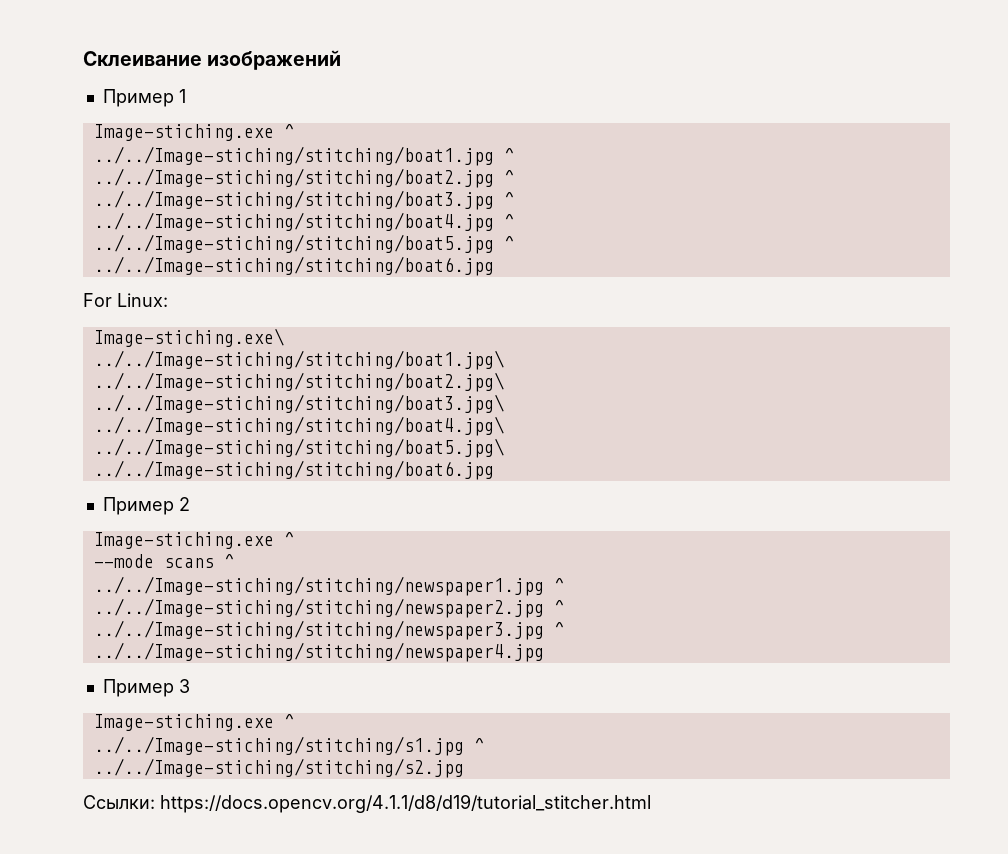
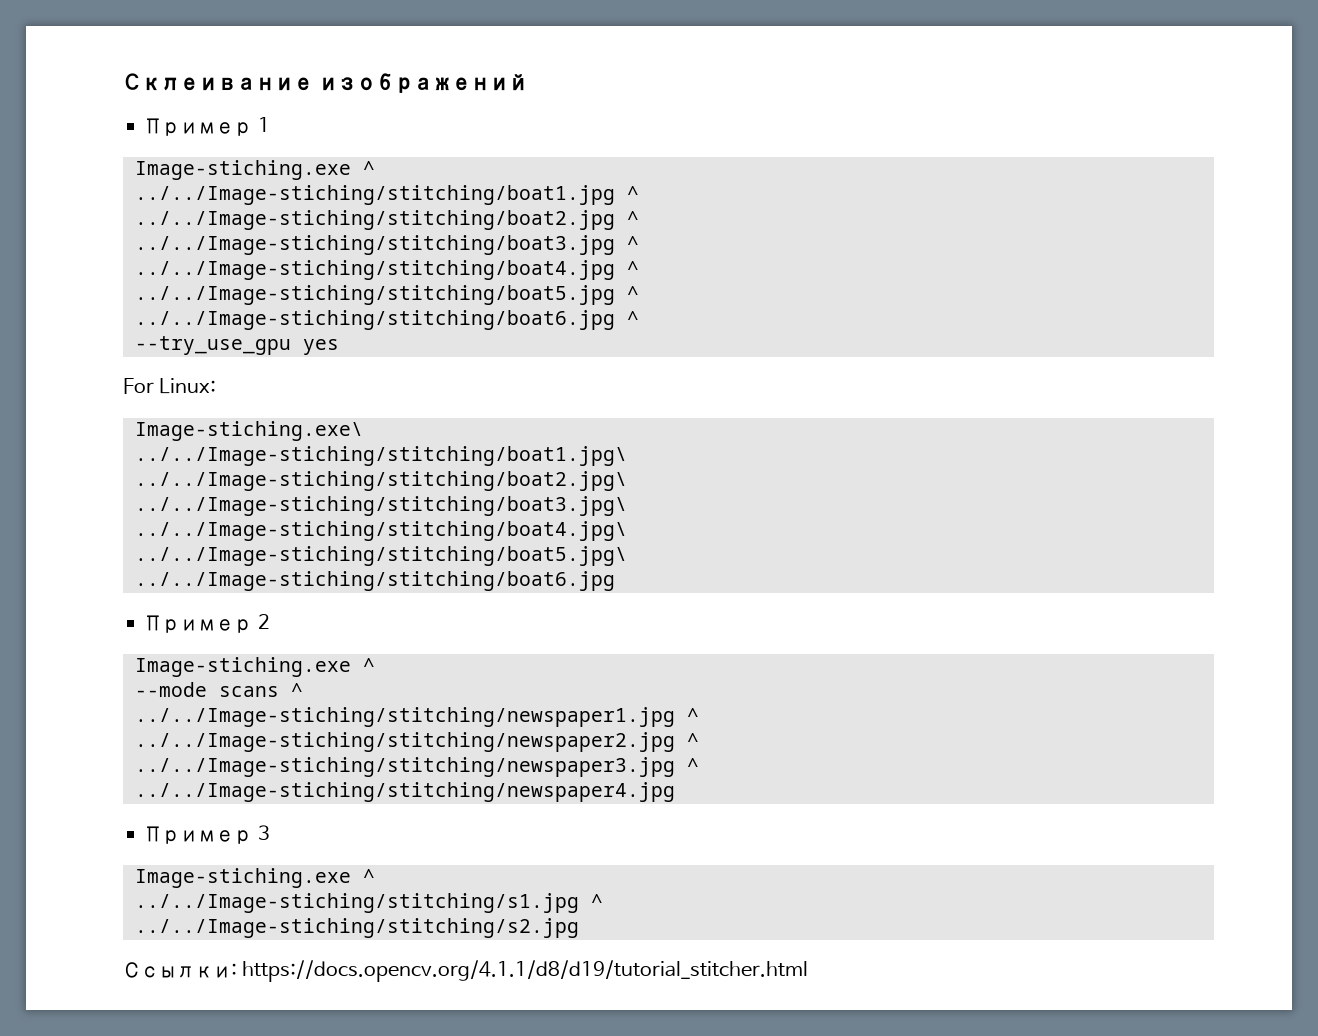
(494, 266) none -> [626,311,639,325] [134,336,339,355] ^ // --try_use_gpu yes

